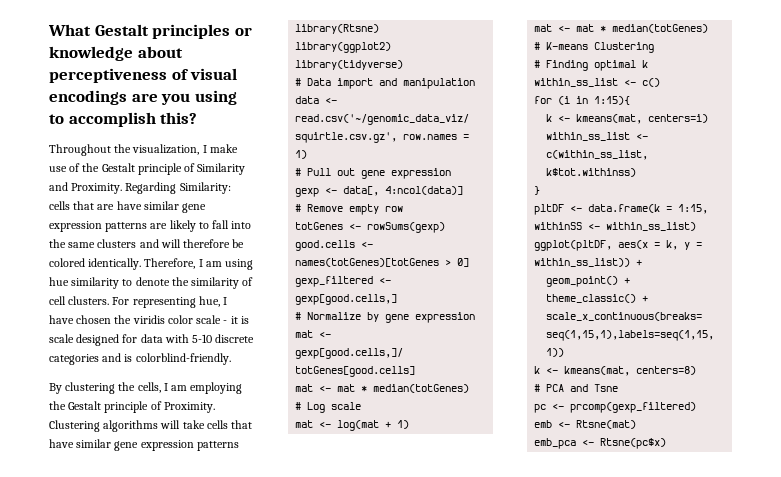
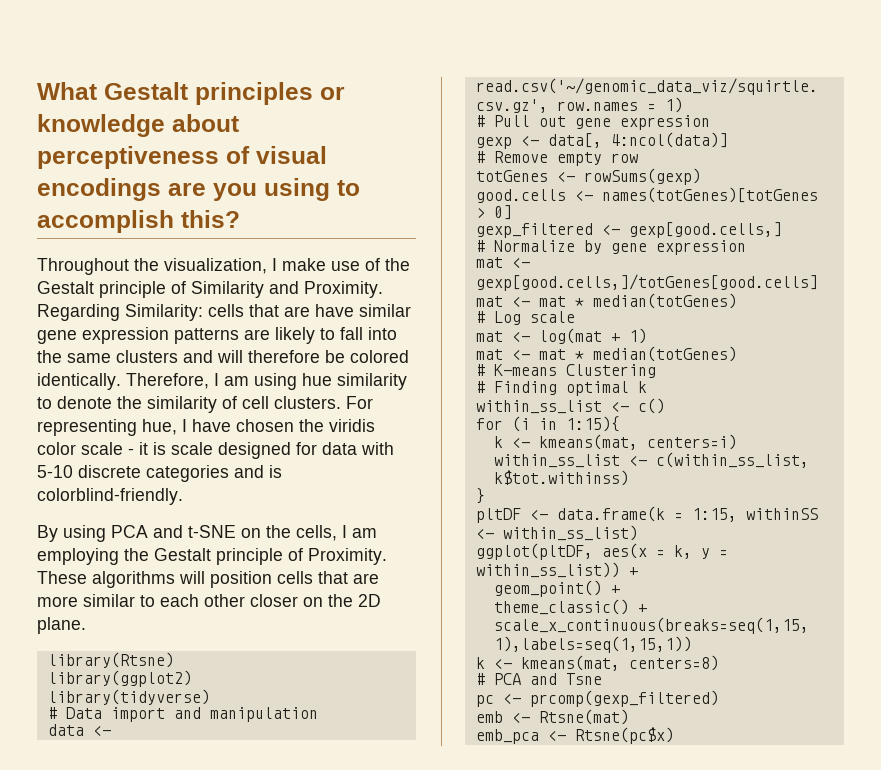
[65,382,116,394] clustering -> [63,525,261,542] using PCA and t-SNE on
[49,420,100,432] Clustering -> [37,571,87,584] These
[182,420,253,429] [49,439,239,451] take cells that have similar gene expression patterns -> [210,571,379,588] [37,594,381,607] [37,617,86,634] position cells that are more similar to each other closer on the 2D plane.

